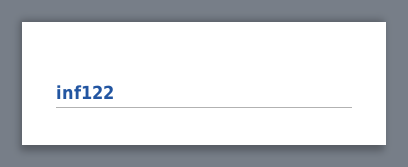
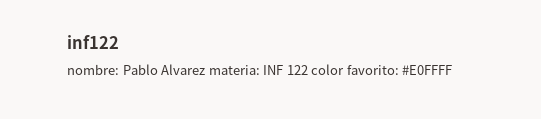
(114, 92) none -> [67,64,453,75] // nombre: Pablo Alvarez materia: INF 122 color favorito: #E0FFFF

